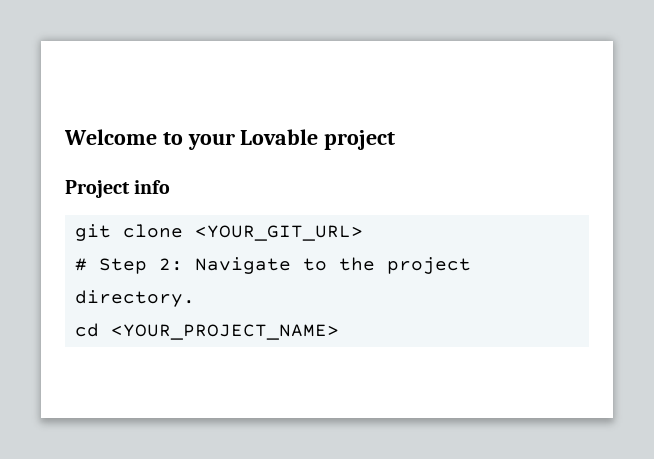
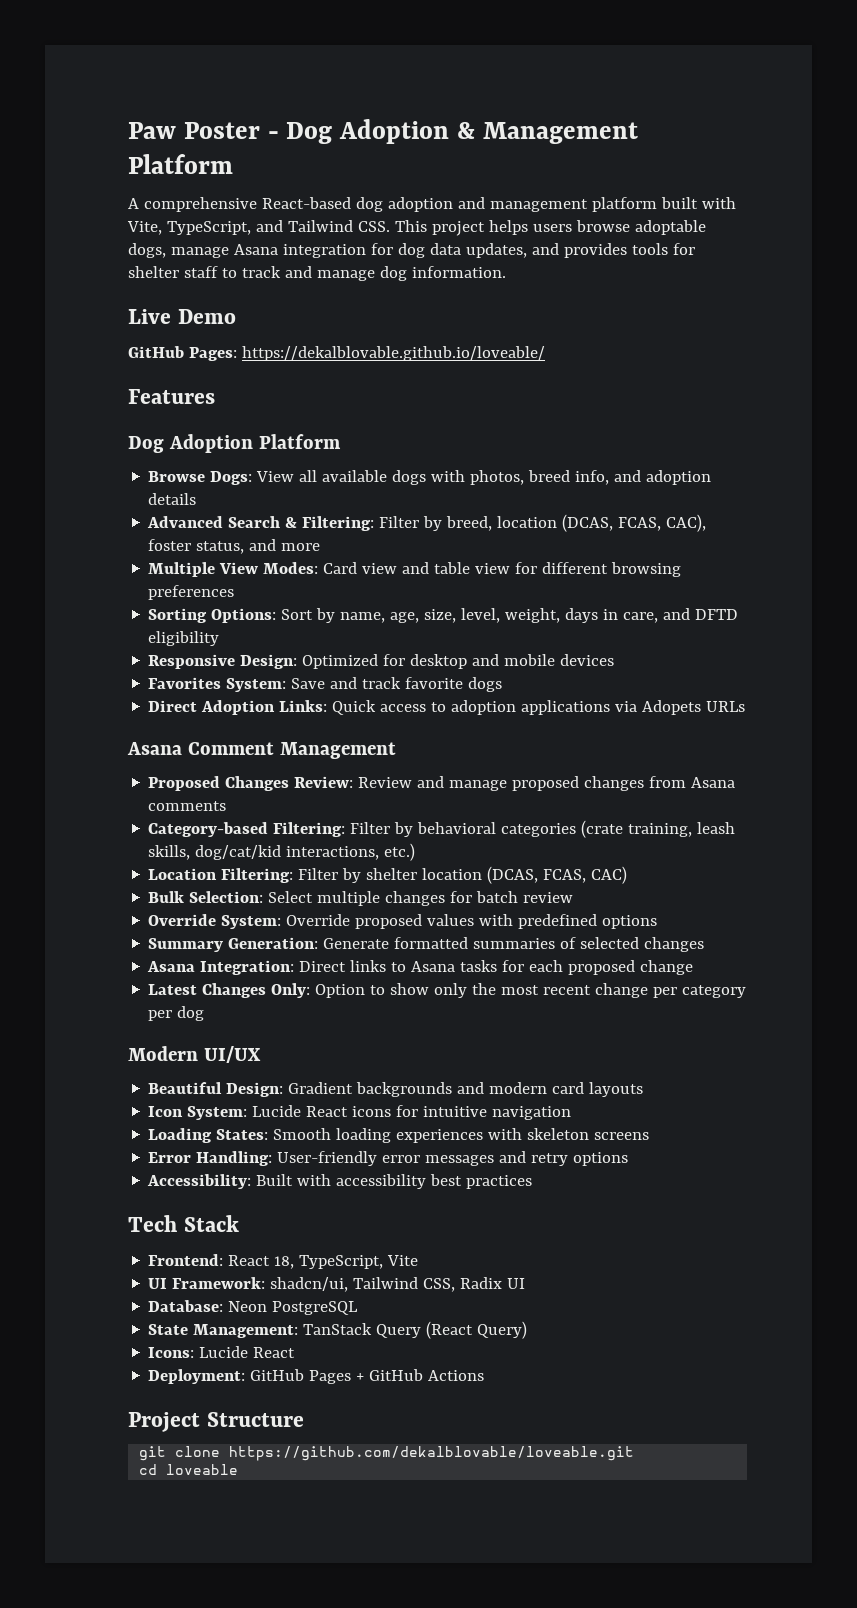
[64,129,396,150] Welcome to your Lovable project -> [128,119,638,144] [128,154,233,174] [128,197,736,212] [127,220,706,236] [128,243,695,258] [128,266,506,281] [128,309,236,324] [128,346,545,361] [128,389,215,404] [128,434,341,453] [148,470,712,485] [148,493,197,505] [147,514,707,532] [148,539,321,554] [148,562,682,577] [148,585,235,600] [148,608,739,623] [148,631,220,646] [148,654,615,669] [148,677,503,692] [148,700,746,715] [127,742,396,759] [148,776,736,791] [148,801,227,811] [148,820,736,838] [148,843,416,861] [148,866,628,884] [148,891,574,906] [148,914,658,929] [148,937,705,952] [147,960,694,975] [148,983,747,998] [148,1006,205,1021] [128,1046,261,1063] [148,1082,644,1097] [148,1105,572,1120] [148,1128,650,1143] [148,1151,629,1166] [147,1174,533,1189] [128,1215,239,1232] [148,1254,419,1269] [148,1277,526,1292] [148,1300,359,1315] [148,1321,528,1339] [148,1346,296,1358] [148,1369,485,1384] Paw Poster - Dog Adoption & Management Platform // A comprehensive React-based dog adoption and management platform built with Vite, TypeScript, and Tailwind CSS. This project helps users browse adoptable dogs, manage Asana integration for dog data updates, and provides tools for shelter staff to track and manage dog information. // Live Demo // GitHub Pages: https://dekalblovable.github.io/loveable/ // Features // Dog Adoption Platform // Browse Dogs: View all available dogs with photos, breed info, and adoption details // Advanced Search & Filtering: Filter by breed, location (DCAS, FCAS, CAC), foster status, and more // Multiple View Modes: Card view and table view for different browsing preferences // Sorting Options: Sort by name, age, size, level, weight, days in care, and DFTD eligibility // Responsive Design: Optimized for desktop and mobile devices // Favorites System: Save and track favorite dogs // Direct Adoption Links: Quick access to adoption applications via Adopets URLs // Asana Comment Management // Proposed Changes Review: Review and manage proposed changes from Asana comments // Category-based Filtering: Filter by behavioral categories (crate training, leash skills, dog/cat/kid interactions, etc.) // Location Filtering: Filter by shelter location (DCAS, FCAS, CAC) // Bulk Selection: Select multiple changes for batch review // Override System: Override proposed values with predefined options // Summary Generation: Generate formatted summaries of selected changes // Asana Integration: Direct links to Asana tasks for each proposed change // Latest Changes Only: Option to show only the most recent change per category per dog // Modern UI/UX // Beautiful Design: Gradient backgrounds and modern card layouts // Icon System: Lucide React icons for intuitive navigation // Loading States: Smooth loading experiences with skeleton screens // Error Handling: User-friendly error messages and retry options // Accessibility: Built with accessibility best practices // Tech Stack // Frontend: React 18, TypeScript, Vite // UI Framework: shadcn/ui, Tailwind CSS, Radix UI // Database: Neon PostgreSQL // State Management: TanStack Query (React Query) // Icons: Lucide React // Deployment: GitHub Pages + GitHub Actions
[134,180,171,194] info -> [206,1412,304,1427] Structure
[195,225,364,241] [75,257,472,274] [75,290,196,307] <YOUR_GIT_URL> // # Step 2: Navigate to the project directory. -> [229,1446,635,1461] https://github.com/dekalblovable/loveable.git
[111,324,340,340] <YOUR_PROJECT_NAME> -> [166,1464,239,1475] loveable

